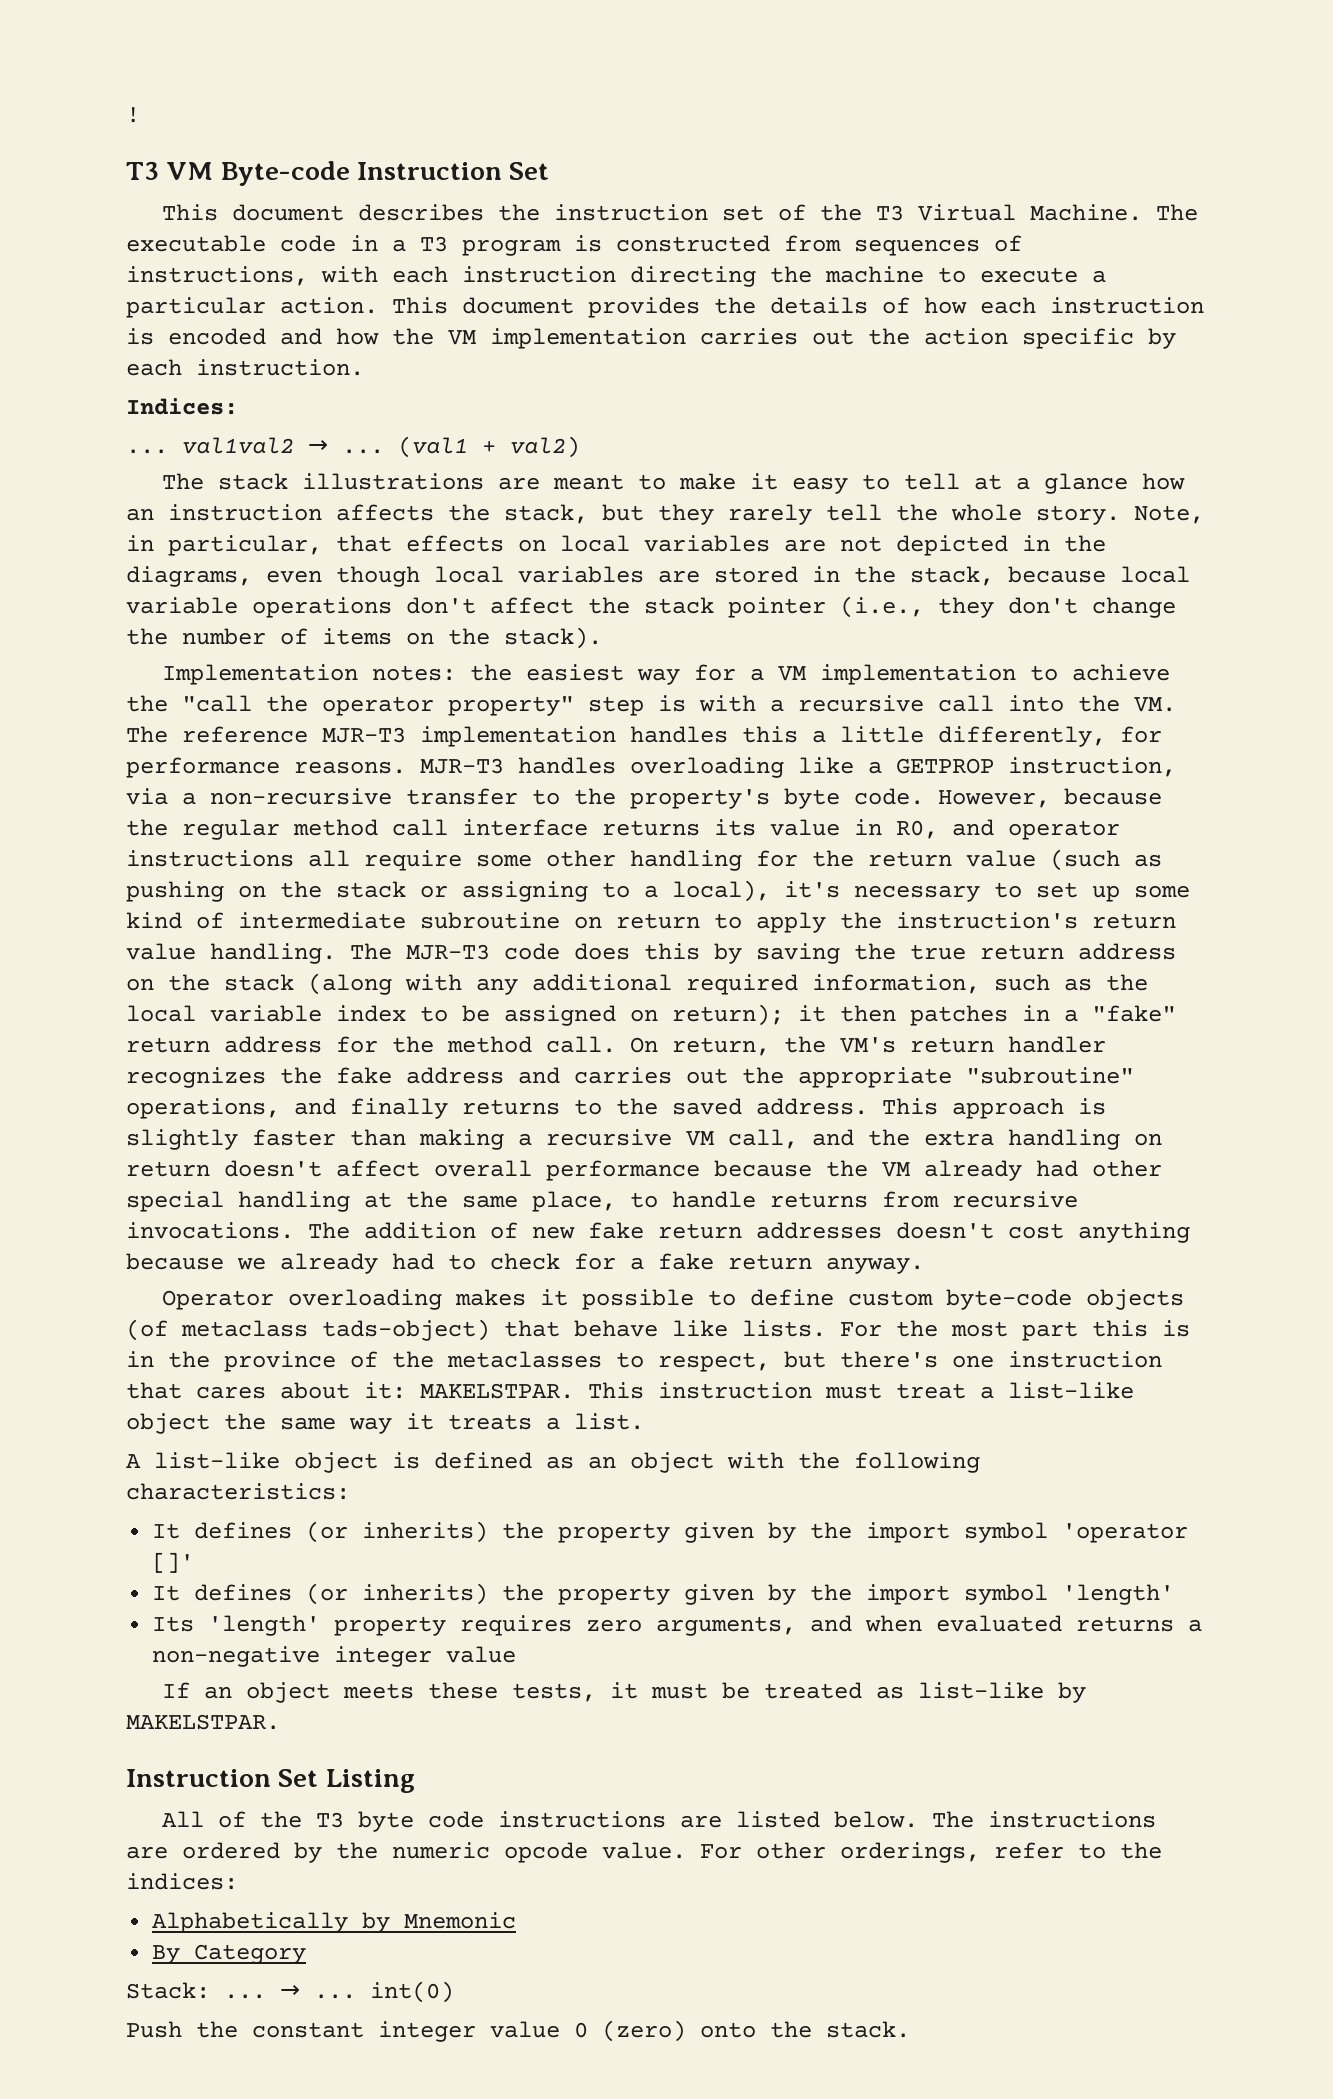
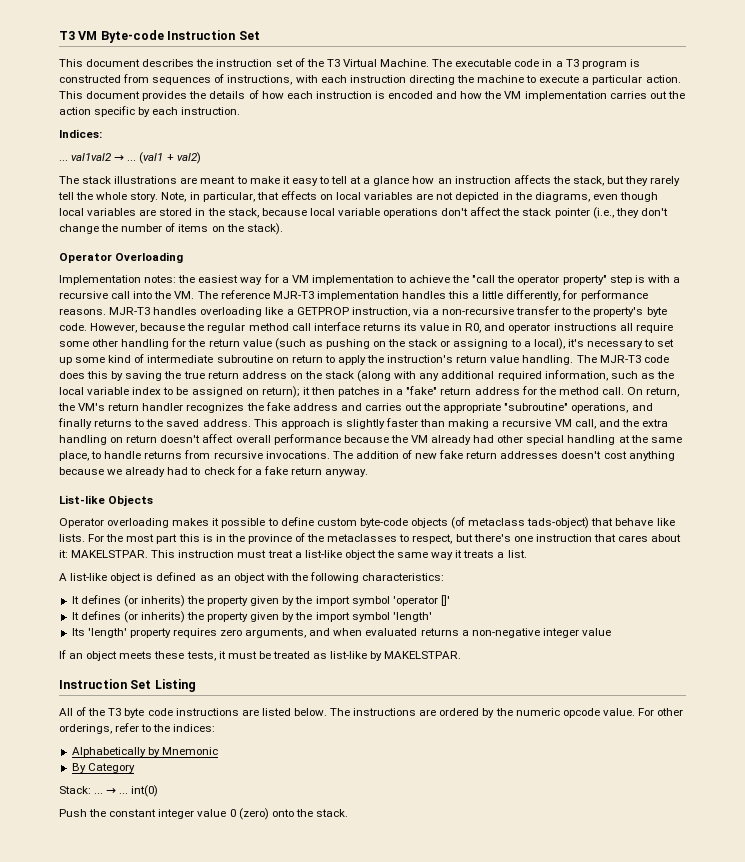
[126,107,140,123] ! // -> (59, 35) none
(602, 638) none -> [59,252,184,263] // Operator Overloading
(924, 1265) none -> [59,495,154,506] // List-like Objects

